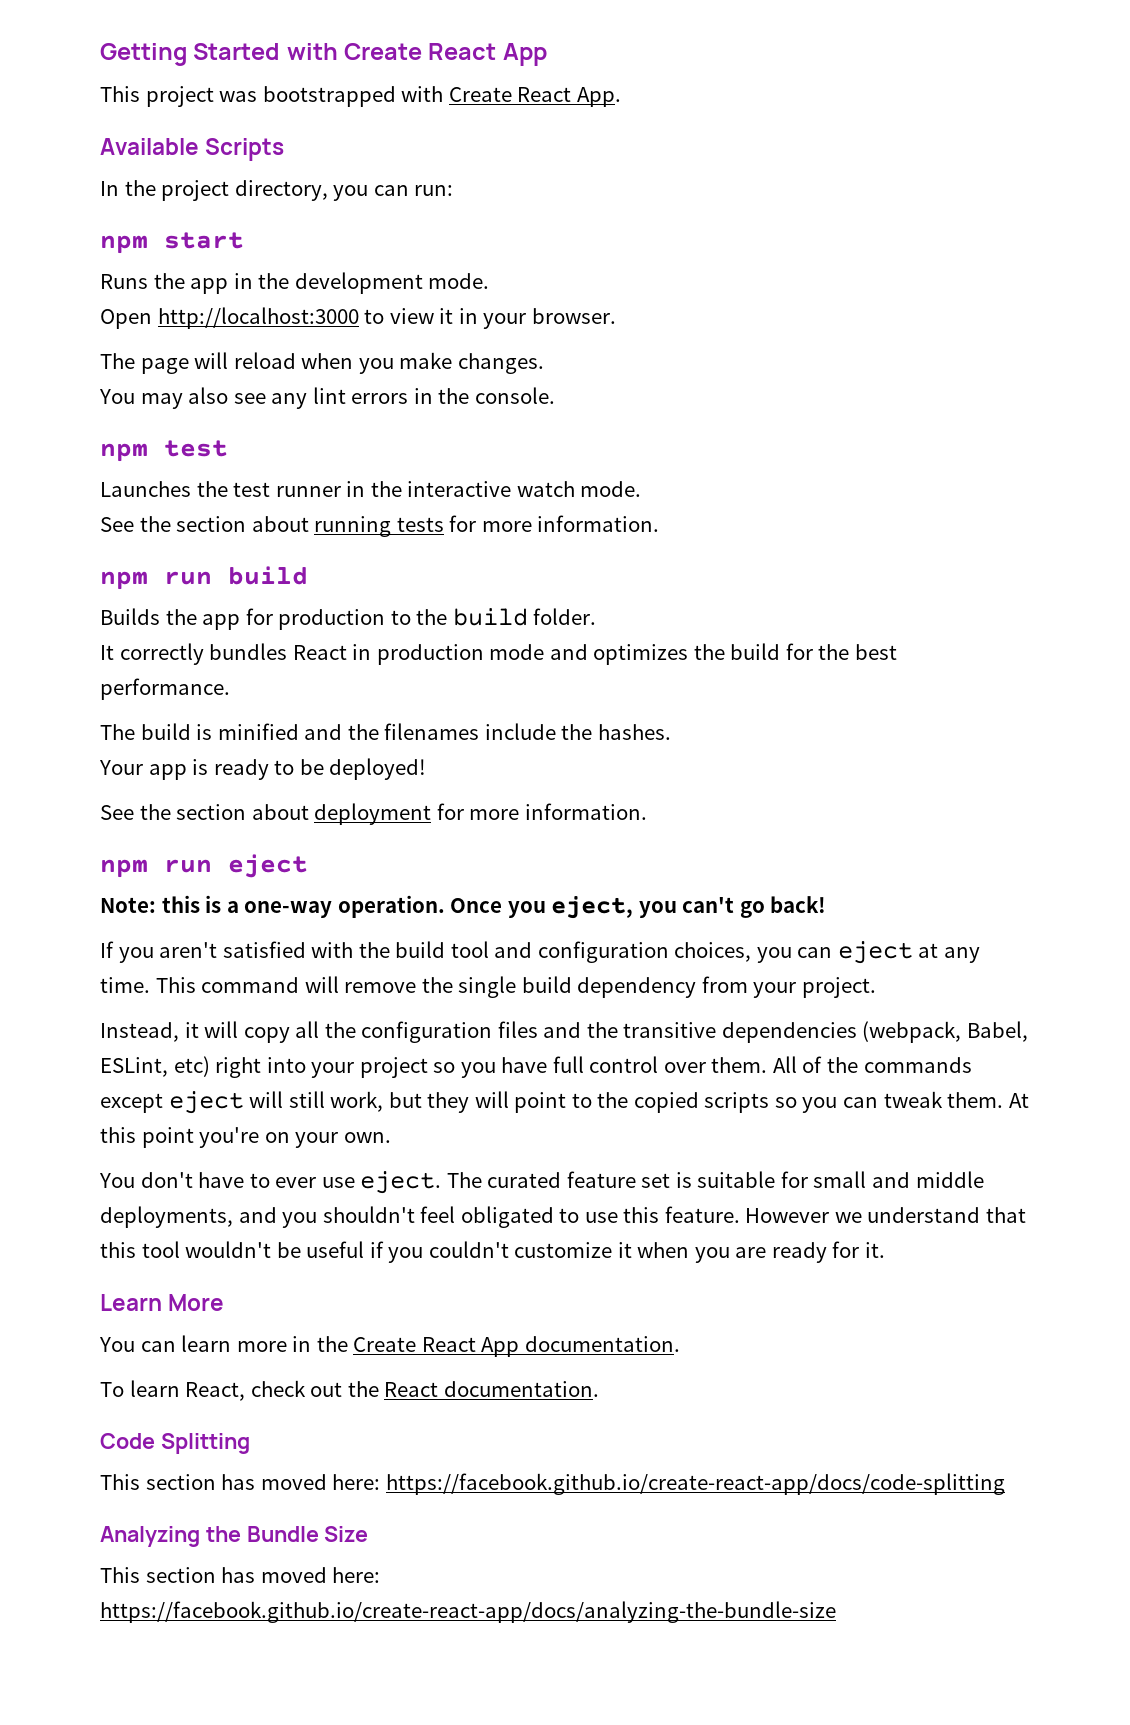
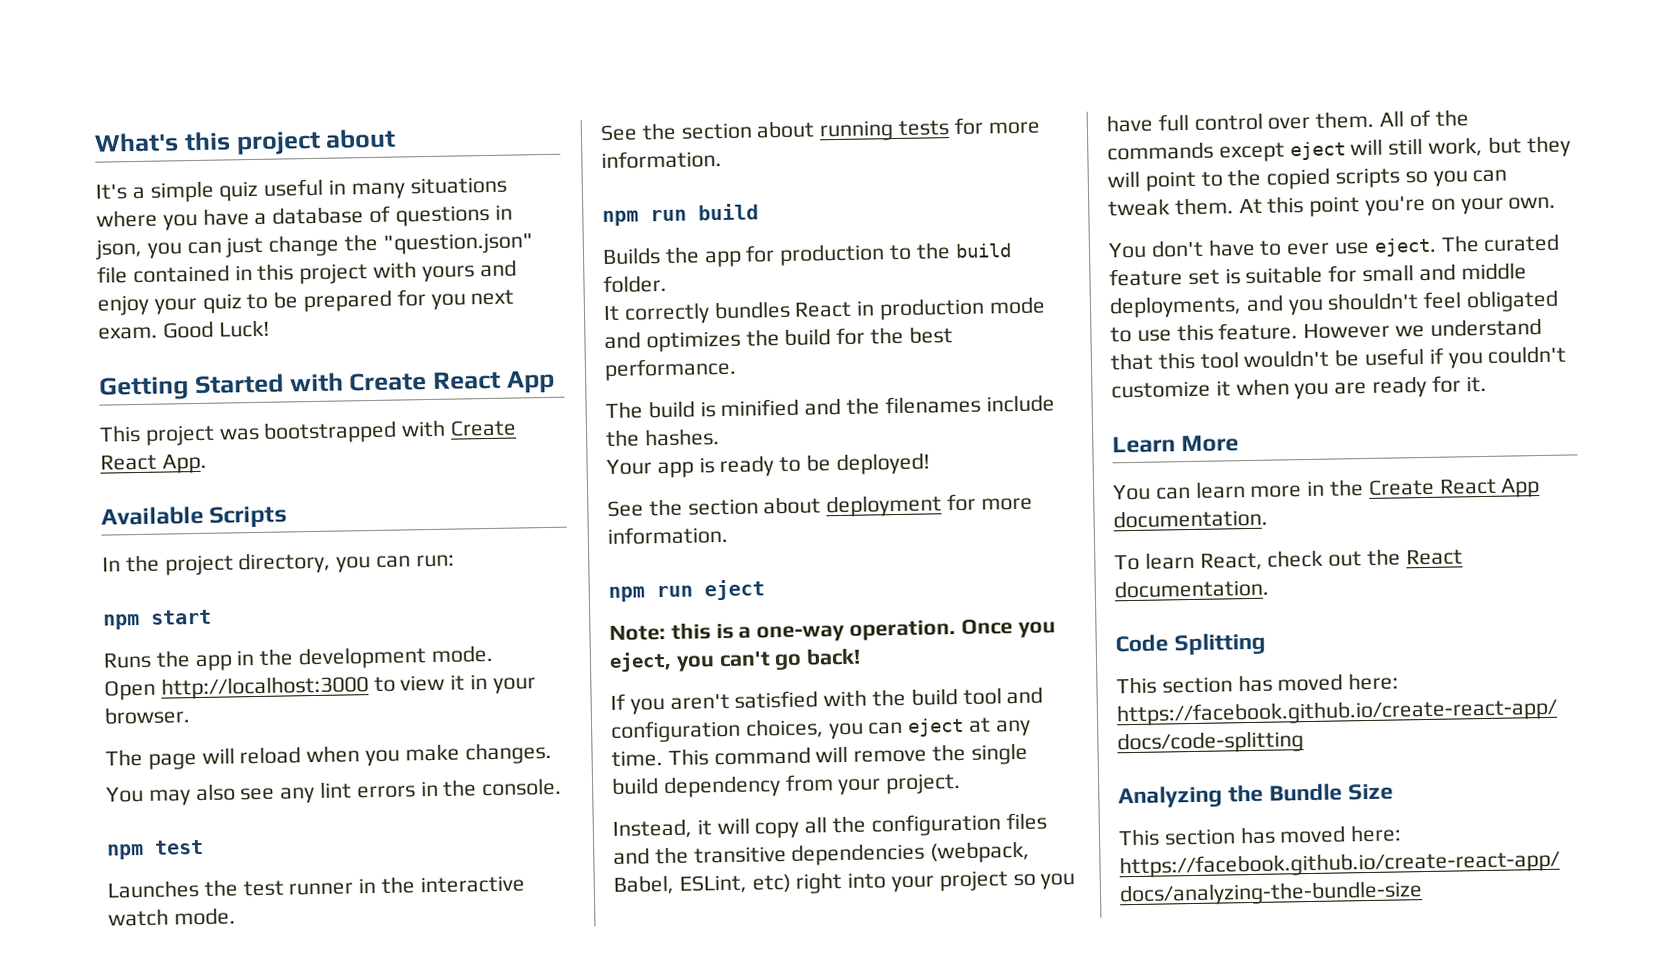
(100, 54) none -> [94,128,397,156] [95,176,507,203] [96,204,513,231] [95,232,533,260] [97,259,517,285] [97,289,515,316] [98,319,270,340] What's this project about // It's a simple quiz useful in many situations where you have a database of questions in json, you can just change the "question.json" file contained in this project with yours and enjoy your quiz to be prepared for you next exam. Good Luck! //

